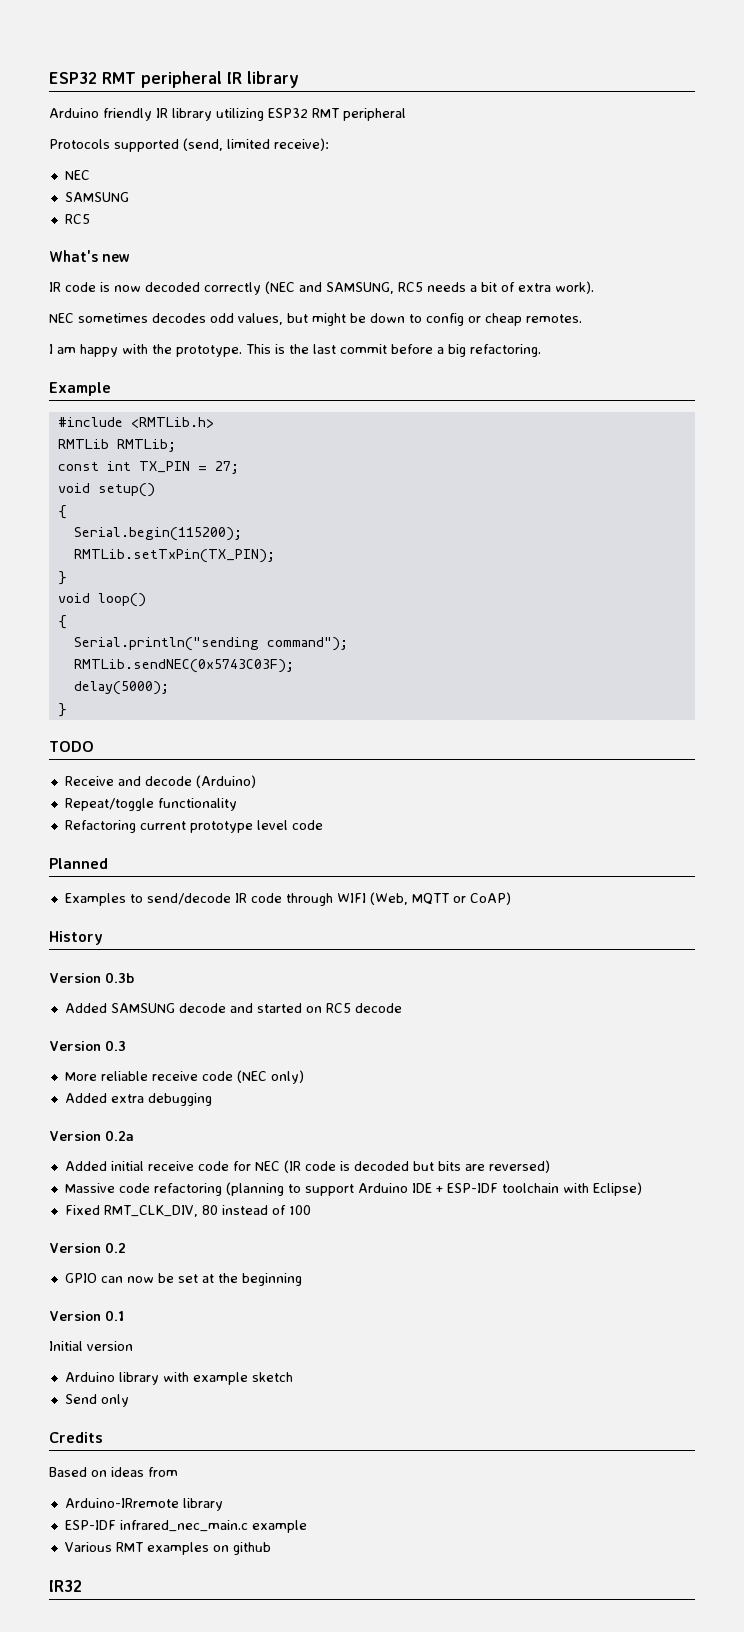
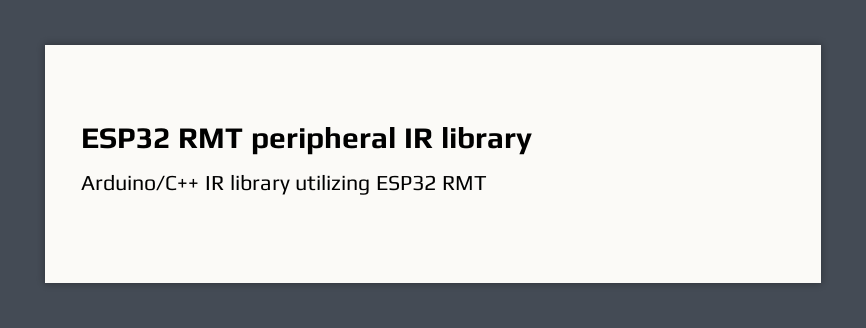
[49,108,152,121] Arduino friendly -> [81,174,199,191] Arduino/C++
[343,108,406,121] [49,138,329,152] [64,170,90,180] [64,192,129,202] [64,214,90,224] [49,250,131,262] [49,281,594,295] [49,313,582,326] [49,344,541,357] [49,382,111,396] [57,417,214,428] [57,439,176,452] [57,461,239,474] [57,483,155,497] [57,505,67,519] [73,527,242,541] [73,549,275,563] [57,571,67,585] [57,593,146,607] [57,615,67,629] [73,637,348,651] [73,659,294,673] [73,681,169,695] [57,703,67,717] [49,741,94,752] [64,775,256,788] [64,798,237,811] [64,820,323,833] [49,858,108,869] [64,892,511,906] [49,931,103,945] [49,972,134,983] [64,1003,402,1013] [49,1040,126,1051] [64,1070,304,1084] [64,1093,212,1106] [49,1130,134,1141] [64,1160,550,1173] [64,1182,642,1196] [64,1205,311,1217] [49,1242,126,1253] [64,1273,302,1286] [49,1310,124,1321] [49,1341,133,1351] [64,1372,293,1385] [64,1394,129,1407] [49,1432,103,1443] [49,1467,178,1477] [64,1498,223,1511] [64,1520,307,1533] [64,1542,271,1555] [49,1580,82,1592] peripheral // Protocols supported (send, limited receive): // NEC // SAMSUNG // RC5 // What's new // IR code is now decoded correctly (NEC and SAMSUNG, RC5 needs a bit of extra work). // NEC sometimes decodes odd values, but might be down to config or cheap remotes. // I am happy with the prototype. This is the last commit before a big refactoring. // Example // #include <RMTLib.h> // RMTLib RMTLib; // const int TX_PIN = 27; // void setup() // { // Serial.begin(115200); // RMTLib.setTxPin(TX_PIN); // } // void loop() // { // Serial.println("sending command"); // RMTLib.sendNEC(0x5743C03F); // delay(5000); // } // TODO // Receive and decode (Arduino) // Repeat/toggle functionality // Refactoring current prototype level code // Planned // Examples to send/decode IR code through WIFI (Web, MQTT or CoAP) // History // Version 0.3b // Added SAMSUNG decode and started on RC5 decode // Version 0.3 // More reliable receive code (NEC only) // Added extra debugging // Version 0.2a // Added initial receive code for NEC (IR code is decoded but bits are reversed) // Massive code refactoring (planning to support Arduino IDE + ESP-IDF toolchain with Eclipse) // Fixed RMT_CLK_DIV, 80 instead of 100 // Version 0.2 // GPIO can now be set at the beginning // Version 0.1 // Initial version // Arduino library with example sketch // Send only // Credits // Based on ideas from // Arduino-IRremote library // ESP-IDF infrared_nec_main.c example // Various RMT examples on github // IR32 -> (488, 183) none

